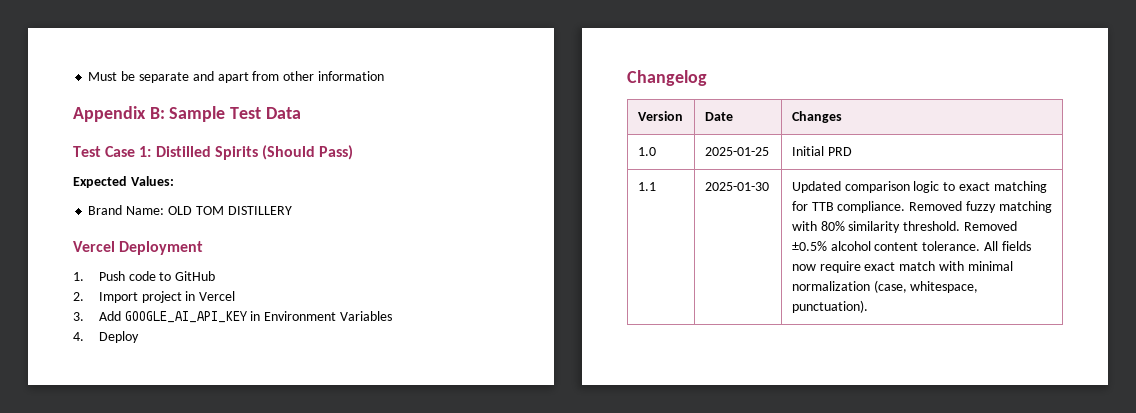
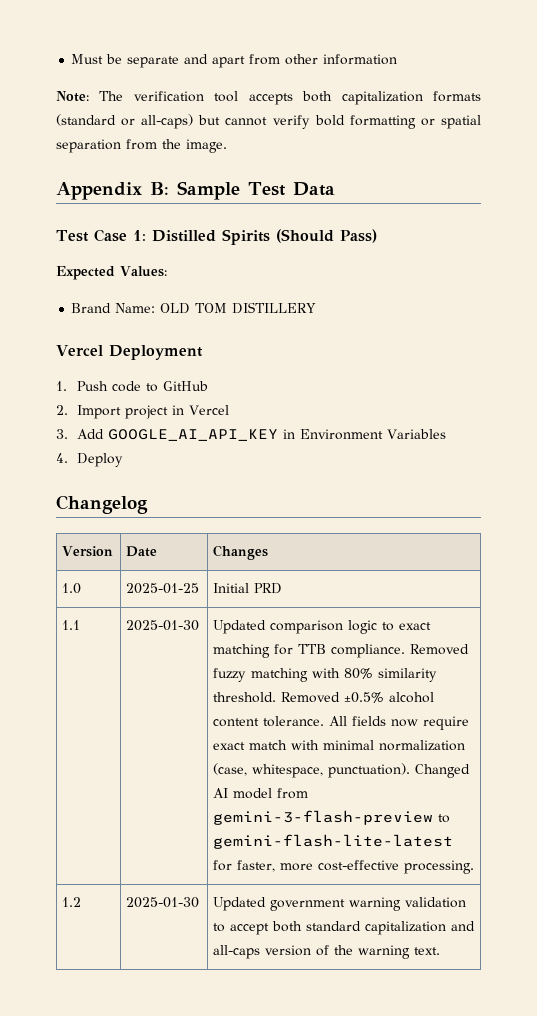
(384, 76) none -> [56,91,481,105] [56,114,481,129] [56,139,227,153] // Note: The verification tool accepts both capitalization formats (standard or all-caps) but cannot verify bold formatting or spatial separation from the image.
(868, 306) none -> [415,764,471,778] [213,788,309,799] [213,810,451,825] [213,834,454,849] [213,860,475,874] [62,897,82,907] [126,897,200,908] [213,897,467,911] [213,921,476,935] [213,945,441,959] Changed AI model from gemini-3-flash-preview to gemini-flash-lite-latest for faster, more cost-effective processing. // 1.2 | 2025-01-30 | Updated government warning validation to accept both standard capitalization and all-caps version of the warning text.

